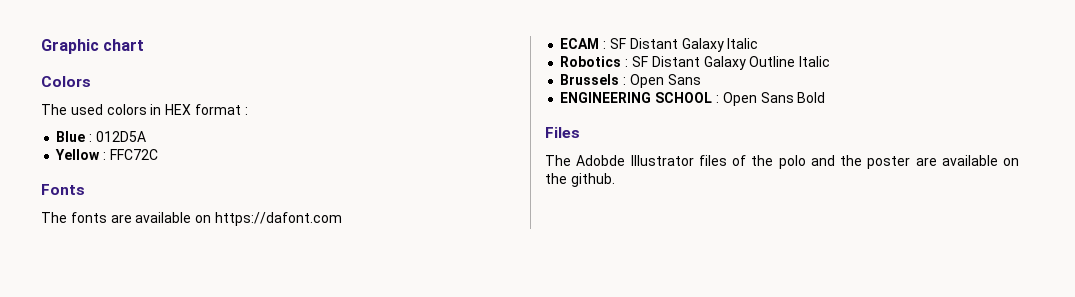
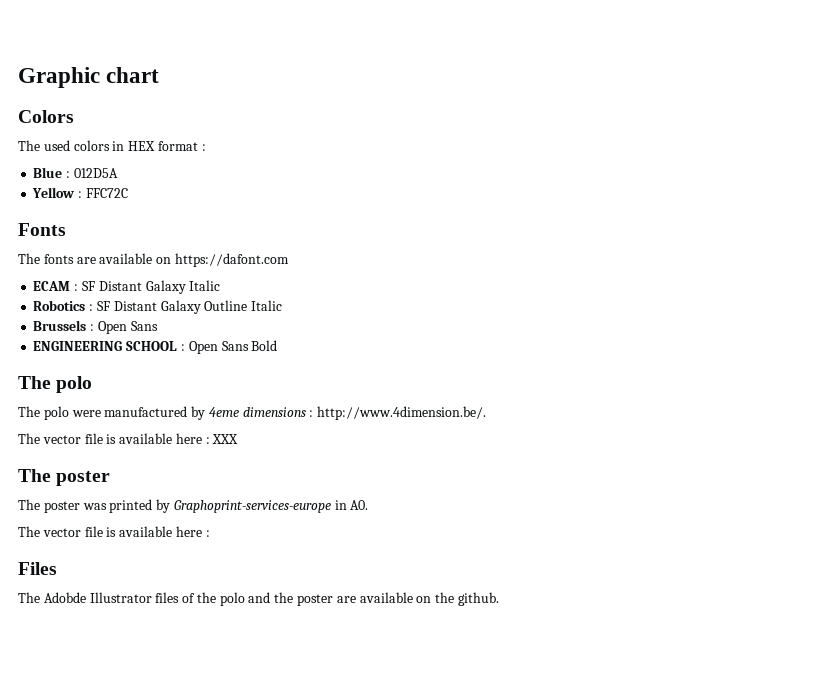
(826, 97) none -> [18,376,93,393] [18,406,487,420] [18,433,239,444] [18,469,111,486] [18,499,369,513] [18,526,210,537] // The polo // The polo were manufactured by 4eme dimensions : http://www.4dimension.be/. // The vector file is available here : XXX // The poster // The poster was printed by Graphoprint-services-europe in A0. // The vector file is available here :

